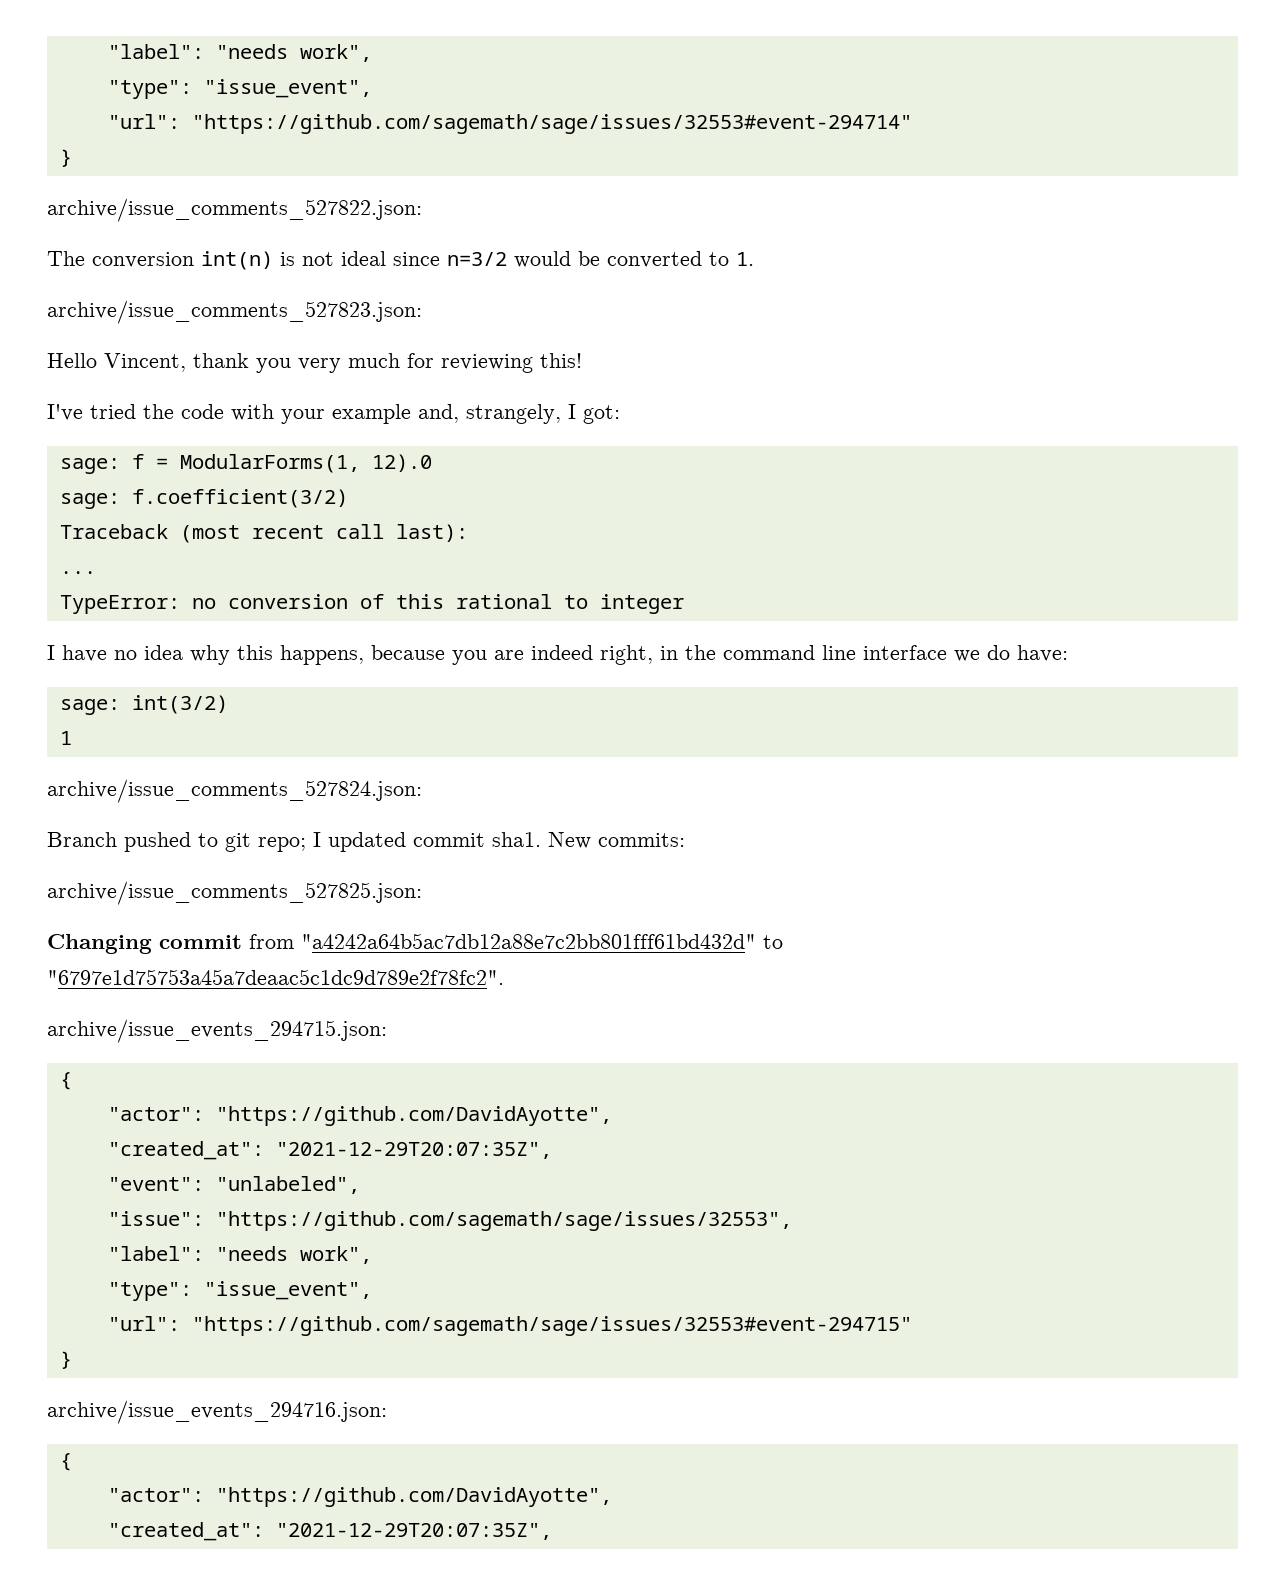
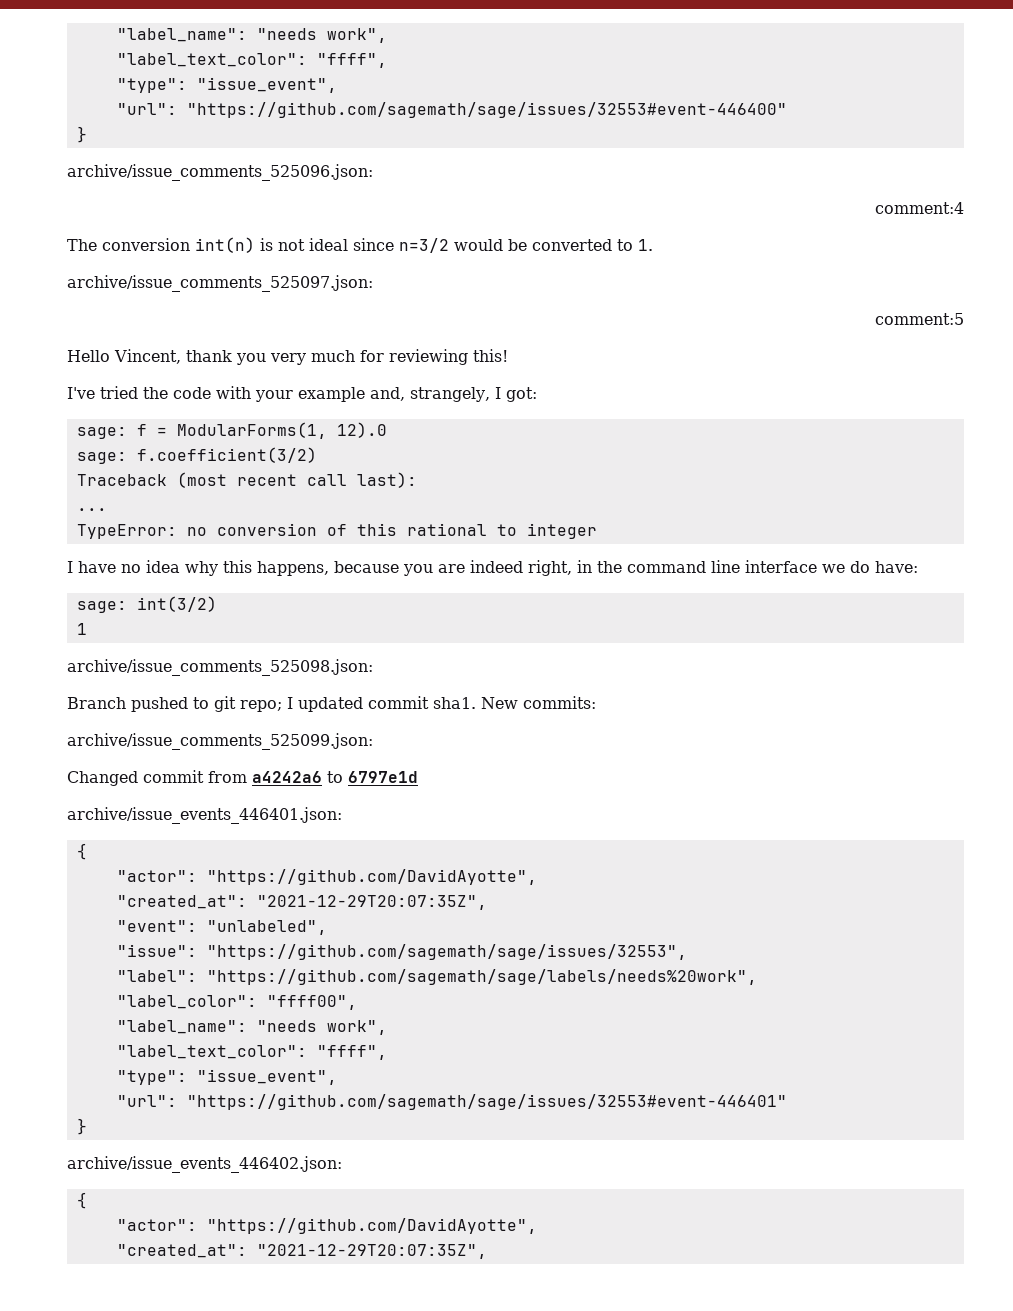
[107,44,372,62] [107,79,372,99] [107,114,912,134] [59,149,72,167] [47,198,422,222] "label": "needs work", // "type": "issue_event", // "url": "https://github.com/sagemath/sage/issues/32553#event-294714" // } // archive/issue_comments_527822.json: -> [116,28,387,43] [116,53,387,68] [116,77,337,93] [116,102,787,118] [76,126,87,143] [67,164,373,181] [875,202,964,214] "label_name": "needs work", // "label_text_color": "ffff", // "type": "issue_event", // "url": "https://github.com/sagemath/sage/issues/32553#event-446400" // } // archive/issue_comments_525096.json: // comment:4
[47,300,422,324] archive/issue_comments_527823.json: -> [67,275,373,292] [875,313,964,325] archive/issue_comments_525097.json: // comment:5
[47,779,422,803] archive/issue_comments_527824.json: -> [67,659,373,676] archive/issue_comments_525098.json:
[47,881,422,905] [47,933,783,954] [47,969,504,985] [47,1019,387,1043] archive/issue_comments_527825.json: // Changing commit from "a4242a64b5ac7db12a88e7c2bb801fff61bd432d" to "6797e1d75753a45a7deaac5c1dc9d789e2f78fc2". // archive/issue_events_294715.json: -> [67,733,373,750] [67,770,418,786] [67,807,342,824] archive/issue_comments_525099.json: // Changed commit from a4242a6 to 6797e1d // archive/issue_events_446401.json:
[215,1246,372,1264] [107,1281,372,1301] [107,1316,912,1336] [59,1351,72,1369] [47,1400,387,1424] "needs work", // "type": "issue_event", // "url": "https://github.com/sagemath/sage/issues/32553#event-294715" // } // archive/issue_events_294716.json: -> [206,969,757,985] [116,995,357,1010] [116,1020,387,1035] [116,1045,387,1060] [116,1069,337,1085] [116,1094,787,1110] [76,1118,87,1135] [67,1156,342,1173] "https://github.com/sagemath/sage/labels/needs%20work", // "label_color": "ffff00", // "label_name": "needs work", // "label_text_color": "ffff", // "type": "issue_event", // "url": "https://github.com/sagemath/sage/issues/32553#event-446401" // } // archive/issue_events_446402.json:

